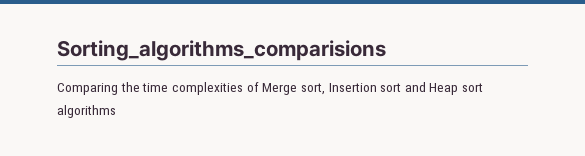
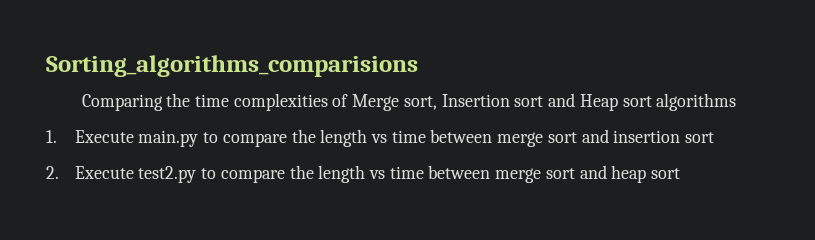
(116, 111) none -> [46,129,715,147] [46,165,681,183] // 1. Execute main.py to compare the length vs time between merge sort and insertion sort // 2. Execute test2.py to compare the length vs time between merge sort and heap sort

